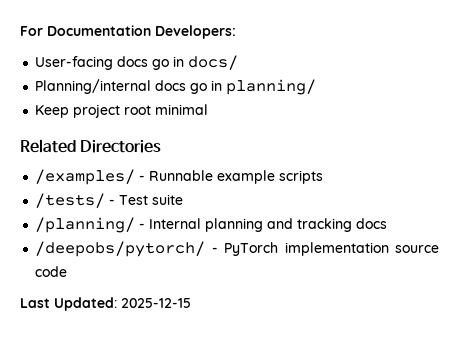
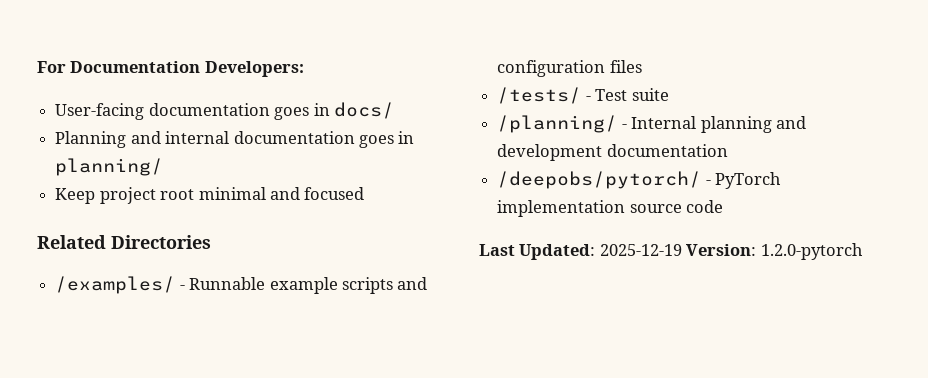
[117,56,170,70] docs go -> [148,103,310,120] documentation goes
[35,79,208,94] Planning/internal docs go -> [55,131,394,148] Planning and internal documentation goes
(209, 109) none -> [269,187,365,200] and focused
(324, 177) none -> [397,277,428,290] [497,60,642,77] and configuration files
[297,218,388,232] tracking docs -> [497,144,728,161] development documentation
[121,298,191,308] 2025-12-15 -> [599,243,863,260] 2025-12-19 Version: 1.2.0-pytorch

